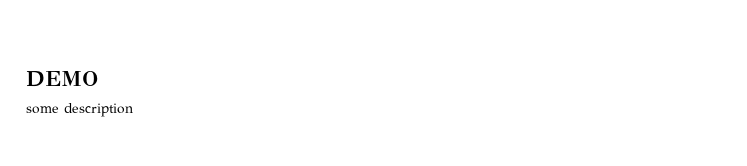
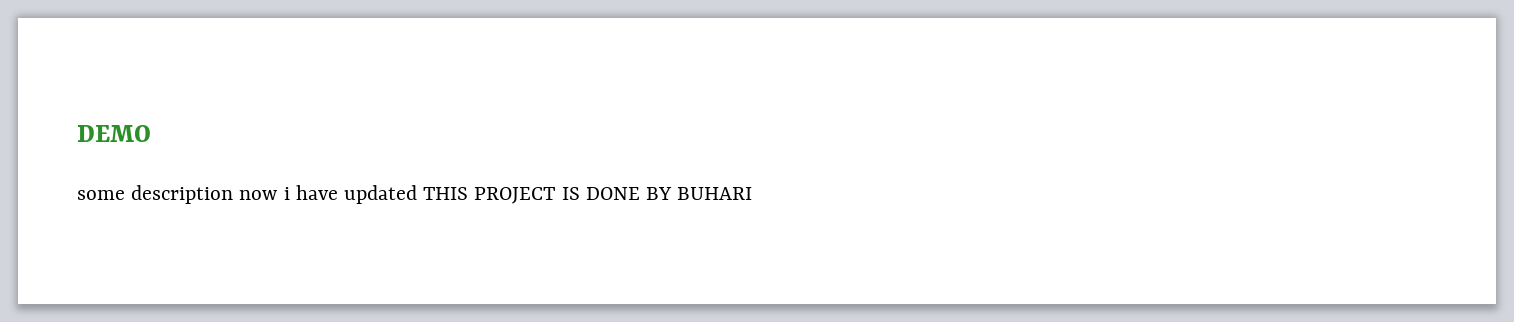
(133, 110) none -> [239,185,753,204] now i have updated THIS PROJECT IS DONE BY BUHARI

